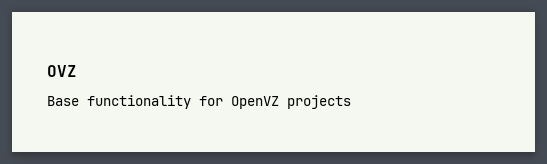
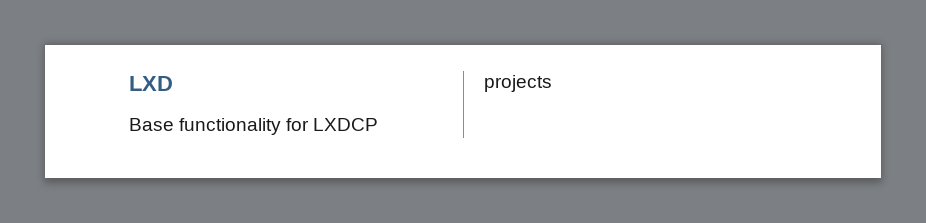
[47,65,77,77] OVZ -> [129,76,173,91] LXD
[231,96,279,109] OpenVZ -> [313,118,379,131] LXDCP

